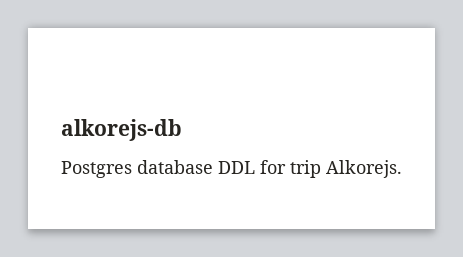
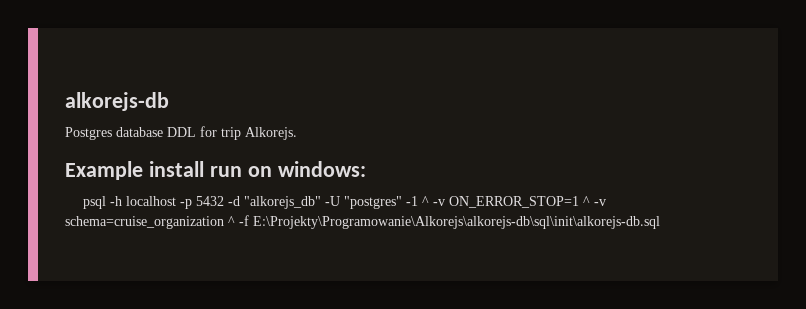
(402, 169) none -> [65,161,366,180] [83,196,607,209] [65,215,660,229] // Example install run on windows: // psql -h localhost -p 5432 -d "alkorejs_db" -U "postgres" -1 ^ -v ON_ERROR_STOP=1 ^ -v schema=cruise_organization ^ -f E:\Projekty\Programowanie\Alkorejs\alkorejs-db\sql\init\alkorejs-db.sql

